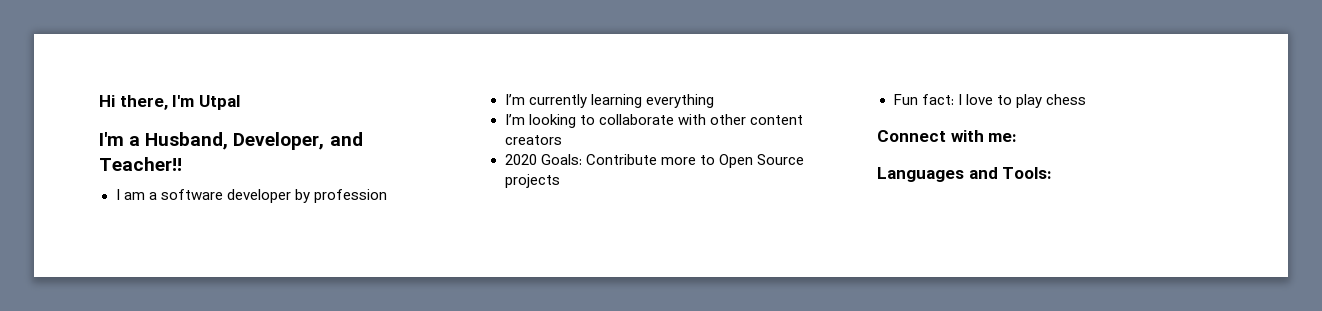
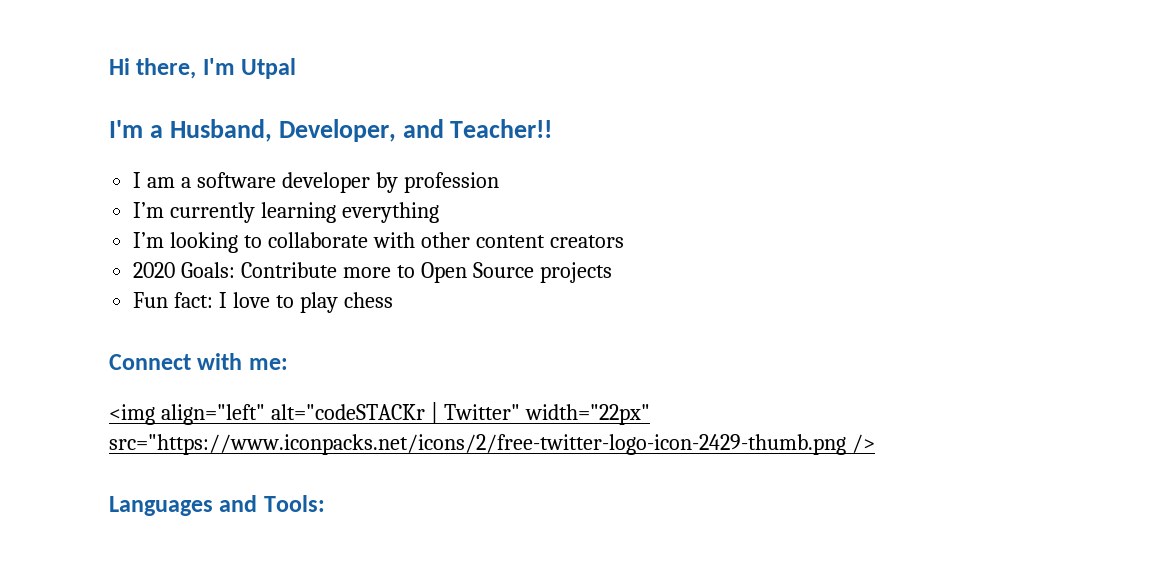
(1018, 137) none -> [109,402,650,425] [109,434,875,455] // <img align="left" alt="codeSTACKr | Twitter" width="22px" src="https://www.iconpacks.net/icons/2/free-twitter-logo-icon-2429-thumb.png />

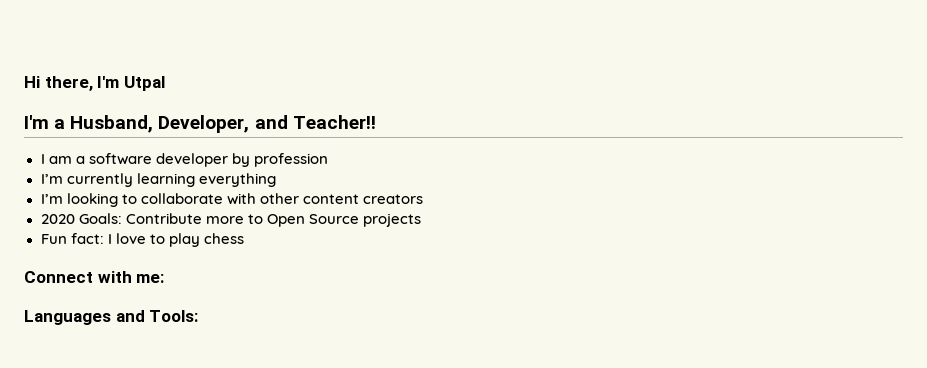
[109,402,650,425] [109,434,875,455] // <img align="left" alt="codeSTACKr | Twitter" width="22px" src="https://www.iconpacks.net/icons/2/free-twitter-logo-icon-2429-thumb.png /> -> (165, 278) none

